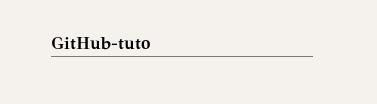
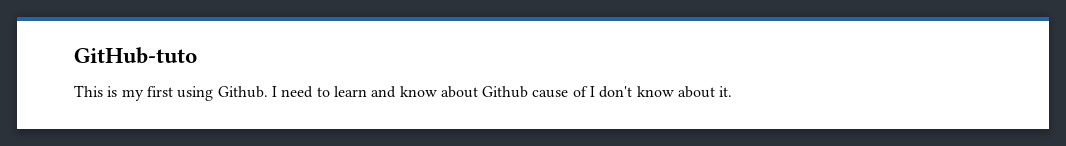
(150, 43) none -> [74,85,733,101] // This is my first using Github. I need to learn and know about Github cause of I don't know about it.

